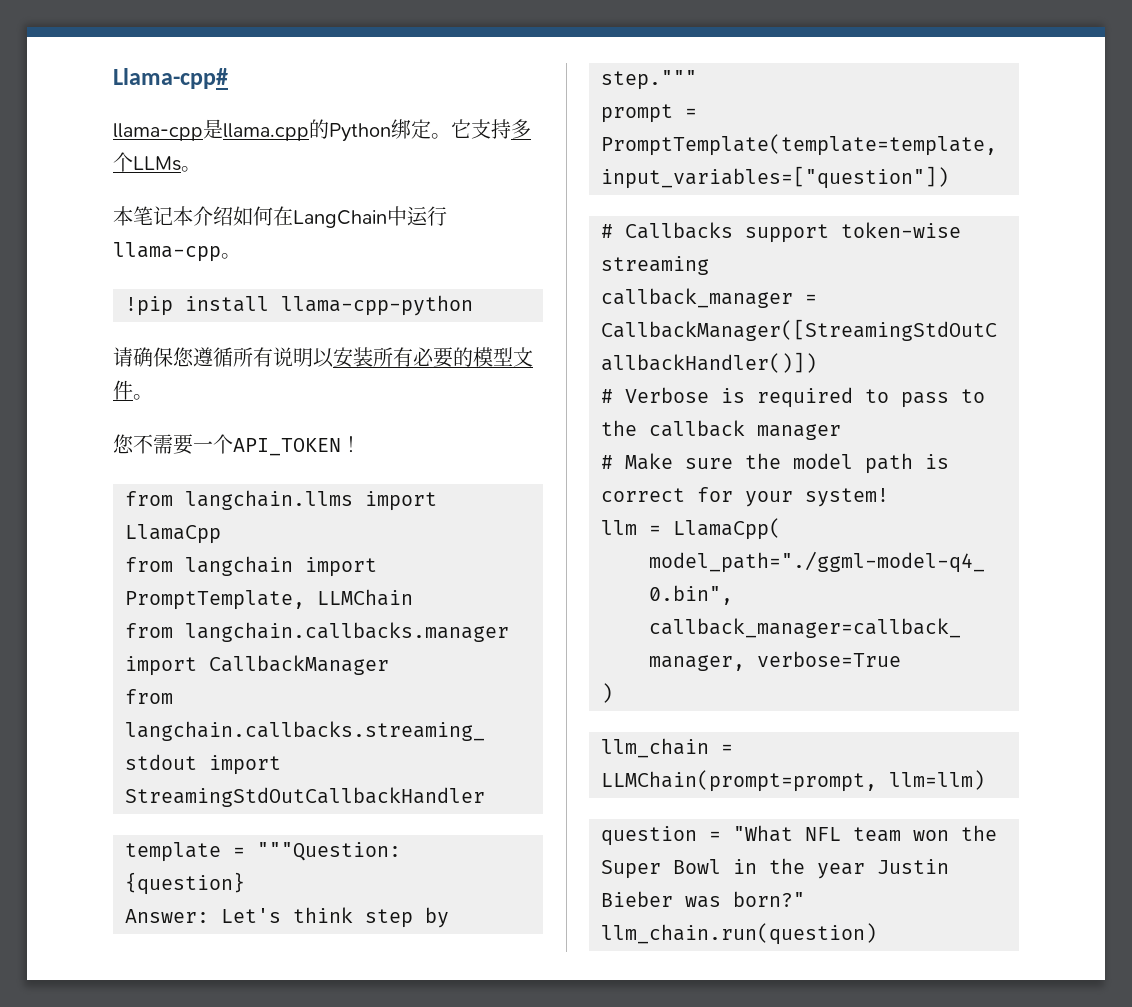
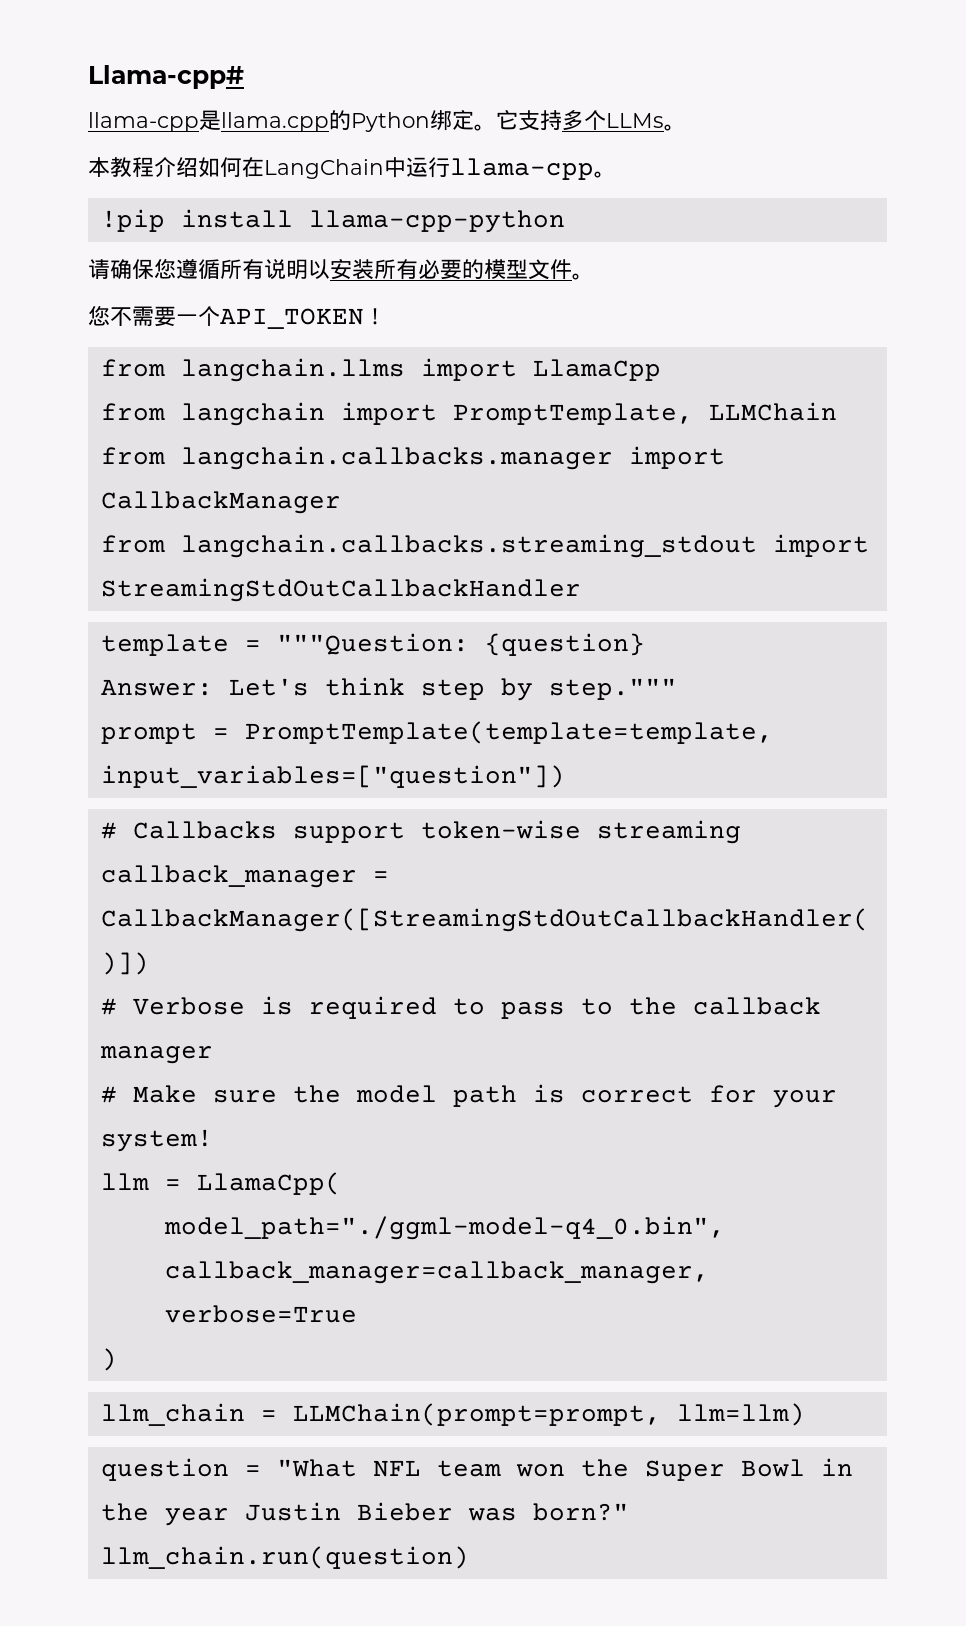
[133,206,193,226] 笔记本 -> [110,157,154,178] 教程

